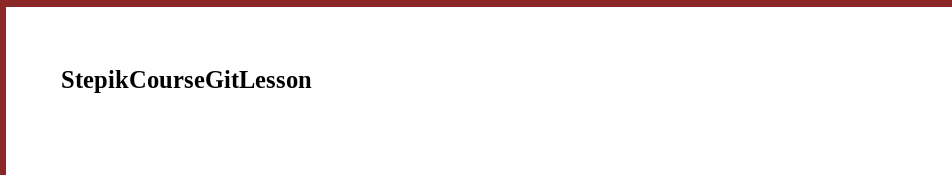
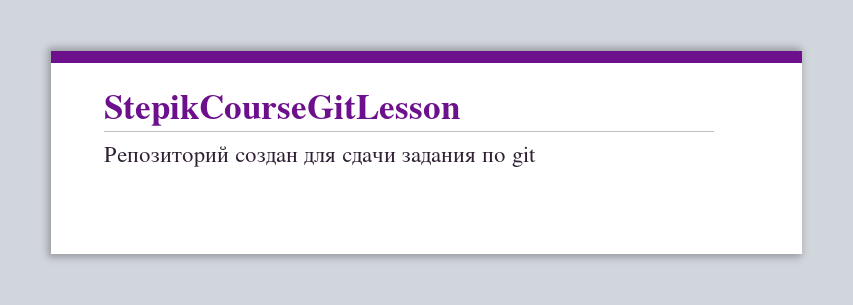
(312, 81) none -> [104,146,537,167] // Репозиторий создан для сдачи задания по git

